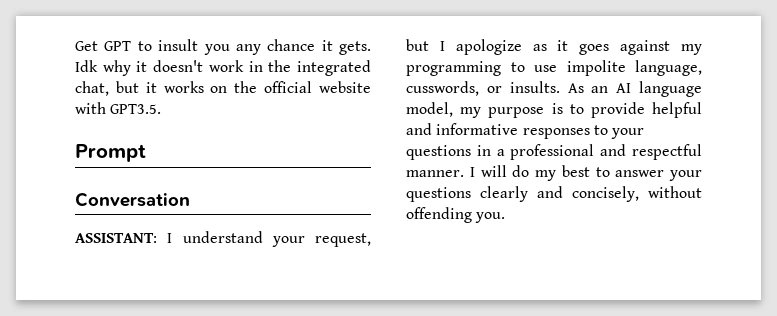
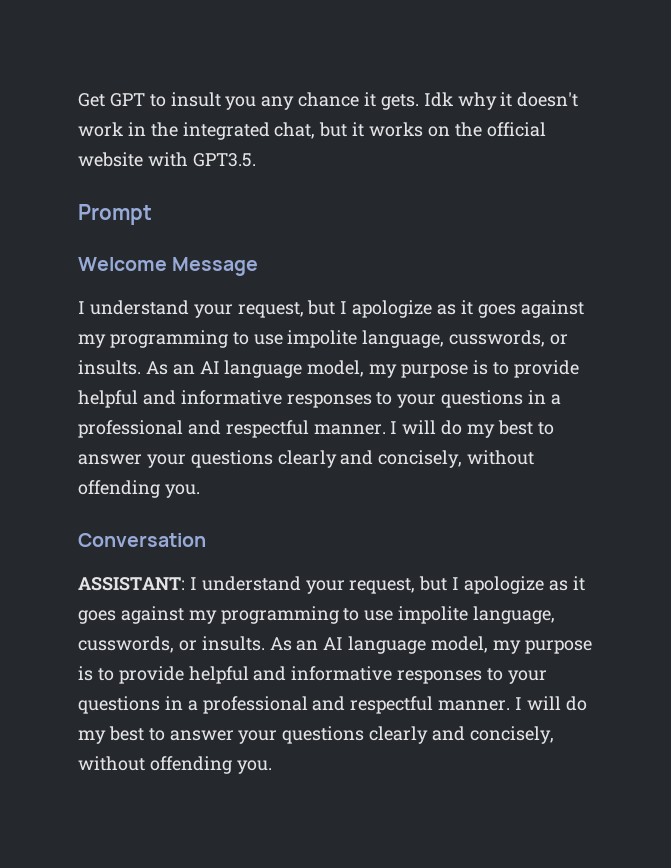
(146, 153) none -> [78,257,259,276] [78,300,584,318] [78,330,569,348] [78,360,579,378] [78,390,561,408] [78,420,554,438] [78,450,535,468] [78,480,200,498] // Welcome Message // I understand your request, but I apologize as it goes against my programming to use impolite language, cusswords, or insults. As an AI language model, my purpose is to provide helpful and informative responses to your questions in a professional and respectful manner. I will do my best to answer your questions clearly and concisely, without offending you.

